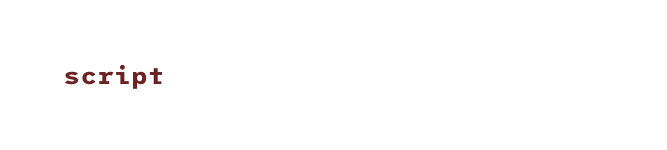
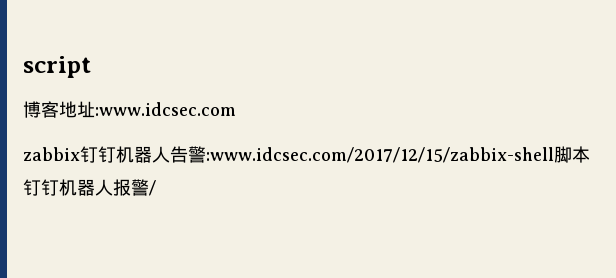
(165, 76) none -> [23,101,236,118] [23,146,590,163] [23,179,156,196] // 博客地址:www.idcsec.com // zabbix钉钉机器人告警:www.idcsec.com/2017/12/15/zabbix-shell脚本钉钉机器人报警/

